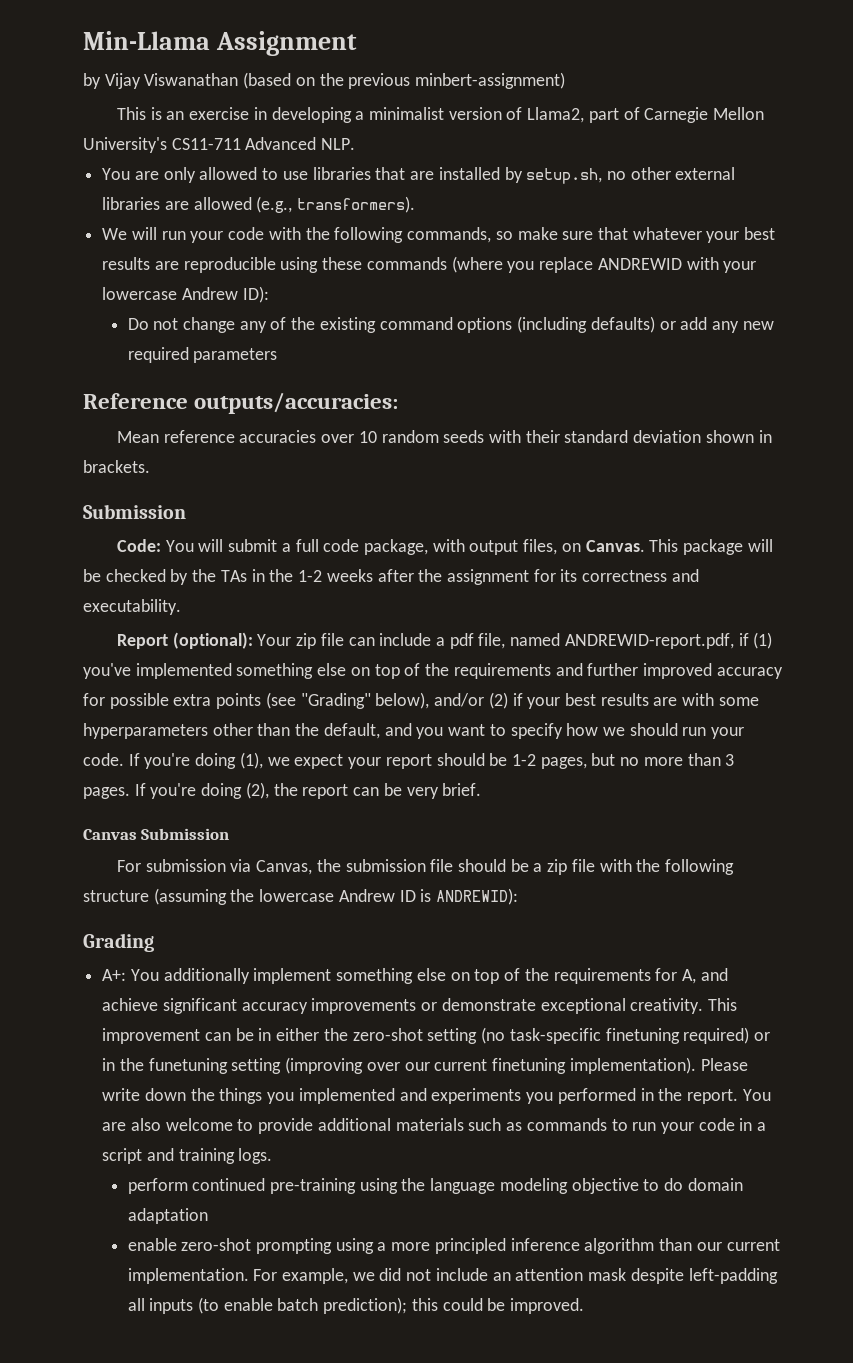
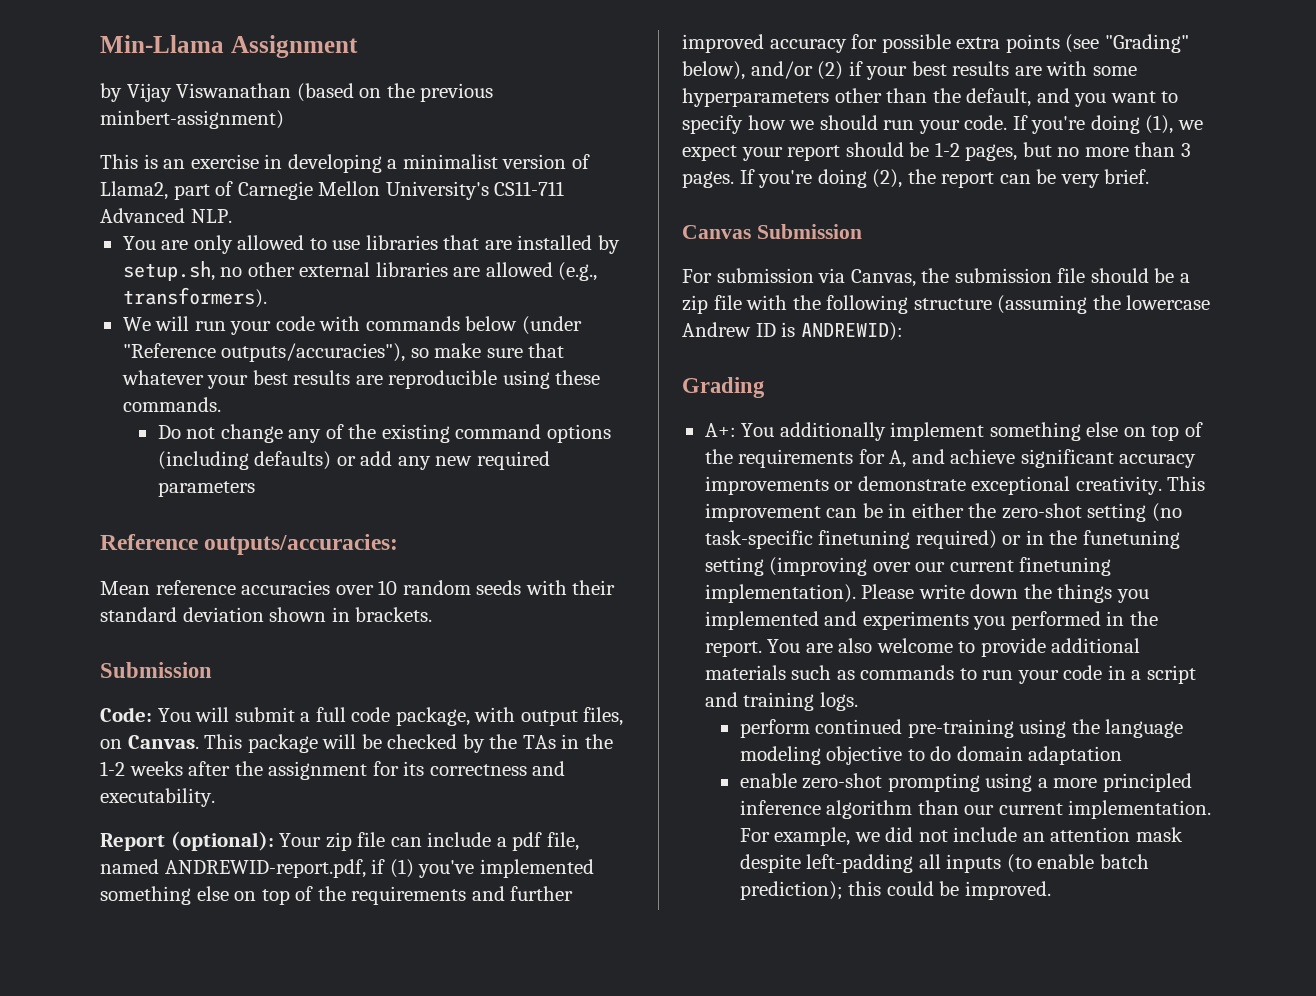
[305,227,492,243] the following commands, -> [365,316,582,335] [122,343,406,362] commands below (under "Reference outputs/accuracies"),
[366,256,757,273] [102,286,269,303] commands (where you replace ANDREWID with your lowercase Andrew ID): -> [122,397,221,412] commands.

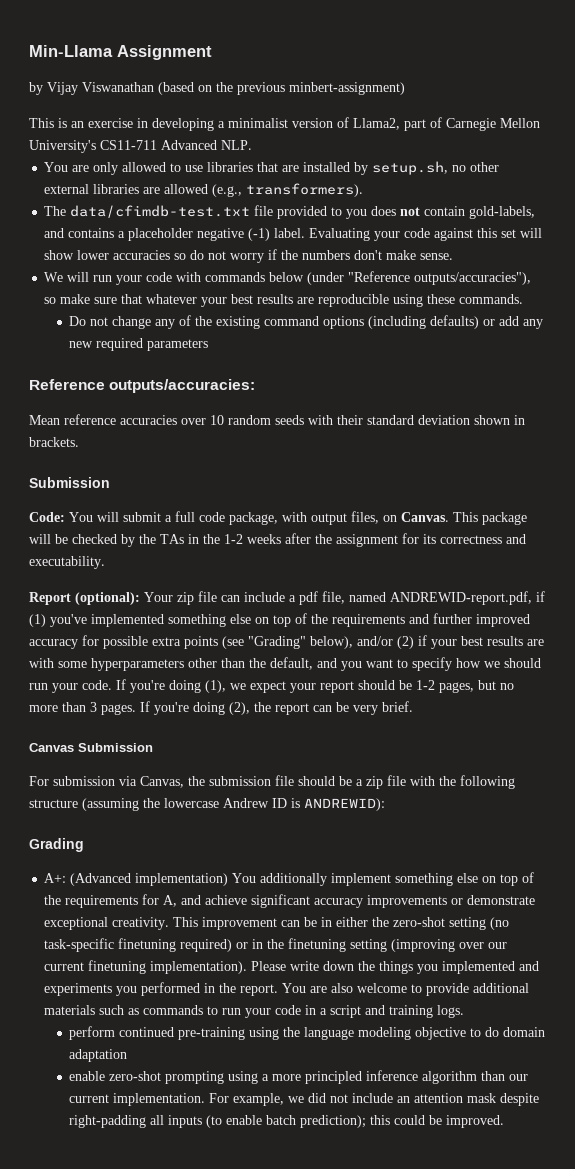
(267, 297) none -> [44,205,536,219] [44,228,543,241] [44,249,454,263] // The data/cfimdb-test.txt file provided to you does not contain gold-labels, and contains a placeholder negative (-1) label. Evaluating your code against this set will show lower accuracies so do not worry if the numbers don't make sense.
(736, 430) none -> [70,873,229,886] (Advanced implementation)
[1082,530,1180,549] funetuning -> [288,938,347,952] finetuning
[806,854,914,873] left-padding -> [69,1115,147,1128] right-padding

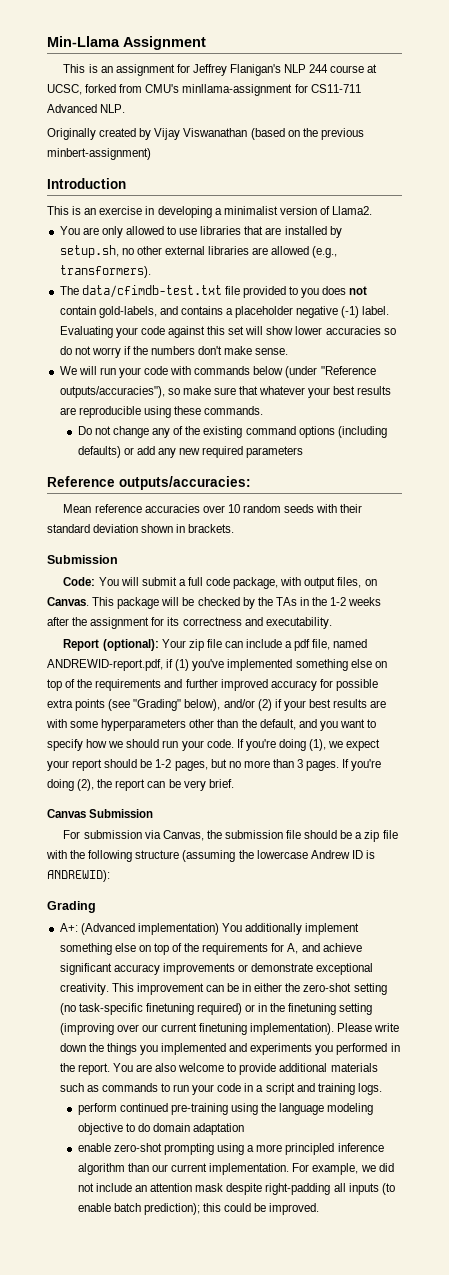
(212, 52) none -> [63,64,378,76] [47,84,361,96] [47,104,126,113] [47,128,137,140] This is an assignment for Jeffrey Flanigan's NLP 244 course at UCSC, forked from CMU's minllama-assignment for CS11-711 Advanced NLP. // Originally created
(405, 88) none -> [47,178,126,189] // Introduction
[353,117,540,131] [29,140,252,153] Llama2, part of Carnegie Mellon University's CS11-711 Advanced NLP. -> [332,206,373,215] Llama2.

